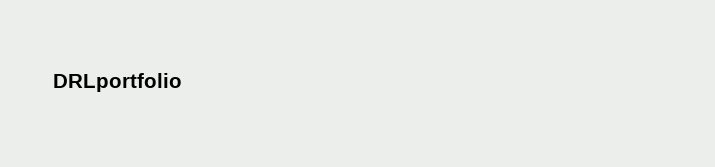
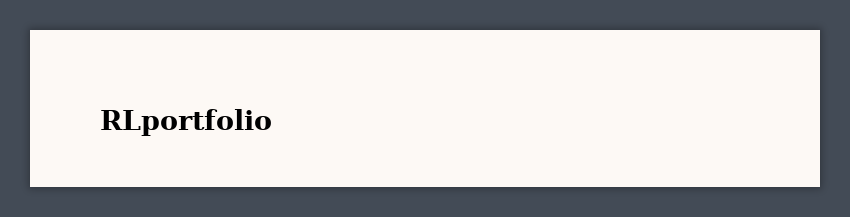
[53,73,182,92] DRLportfolio -> [100,109,272,136] RLportfolio

